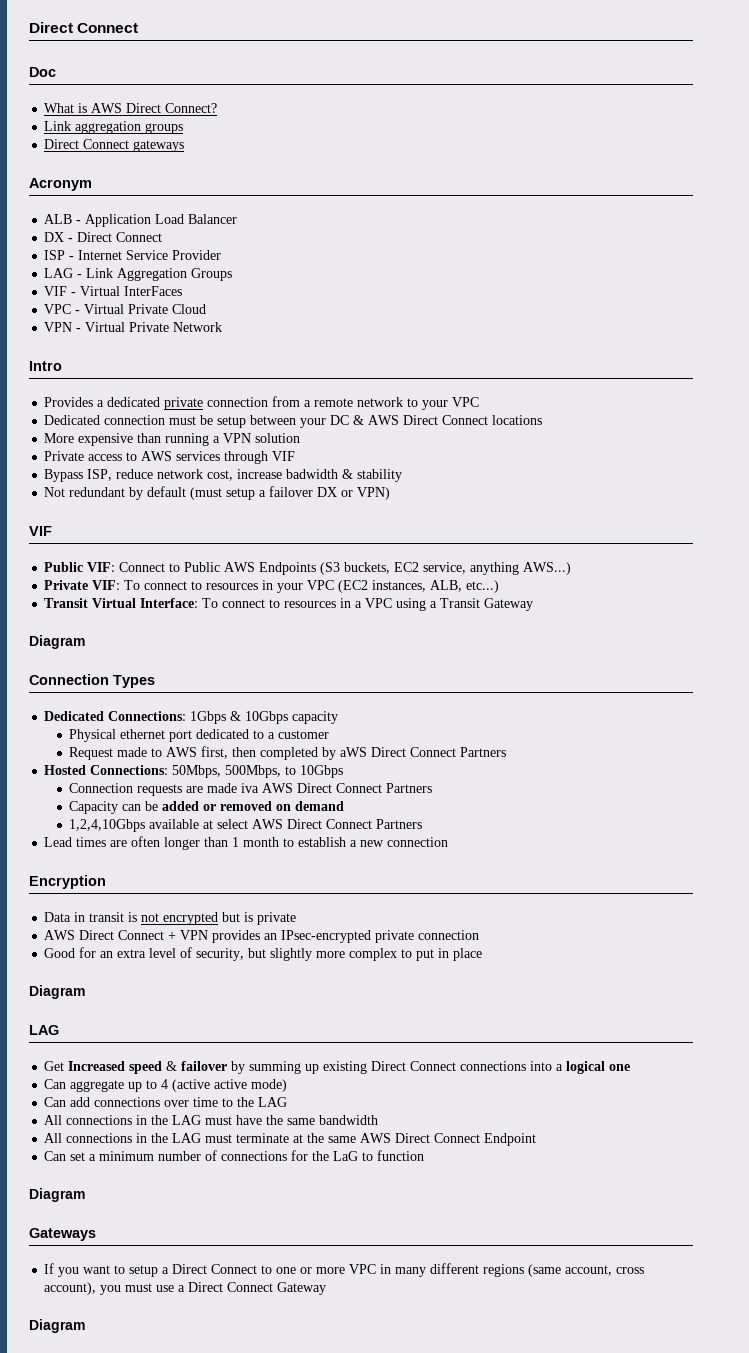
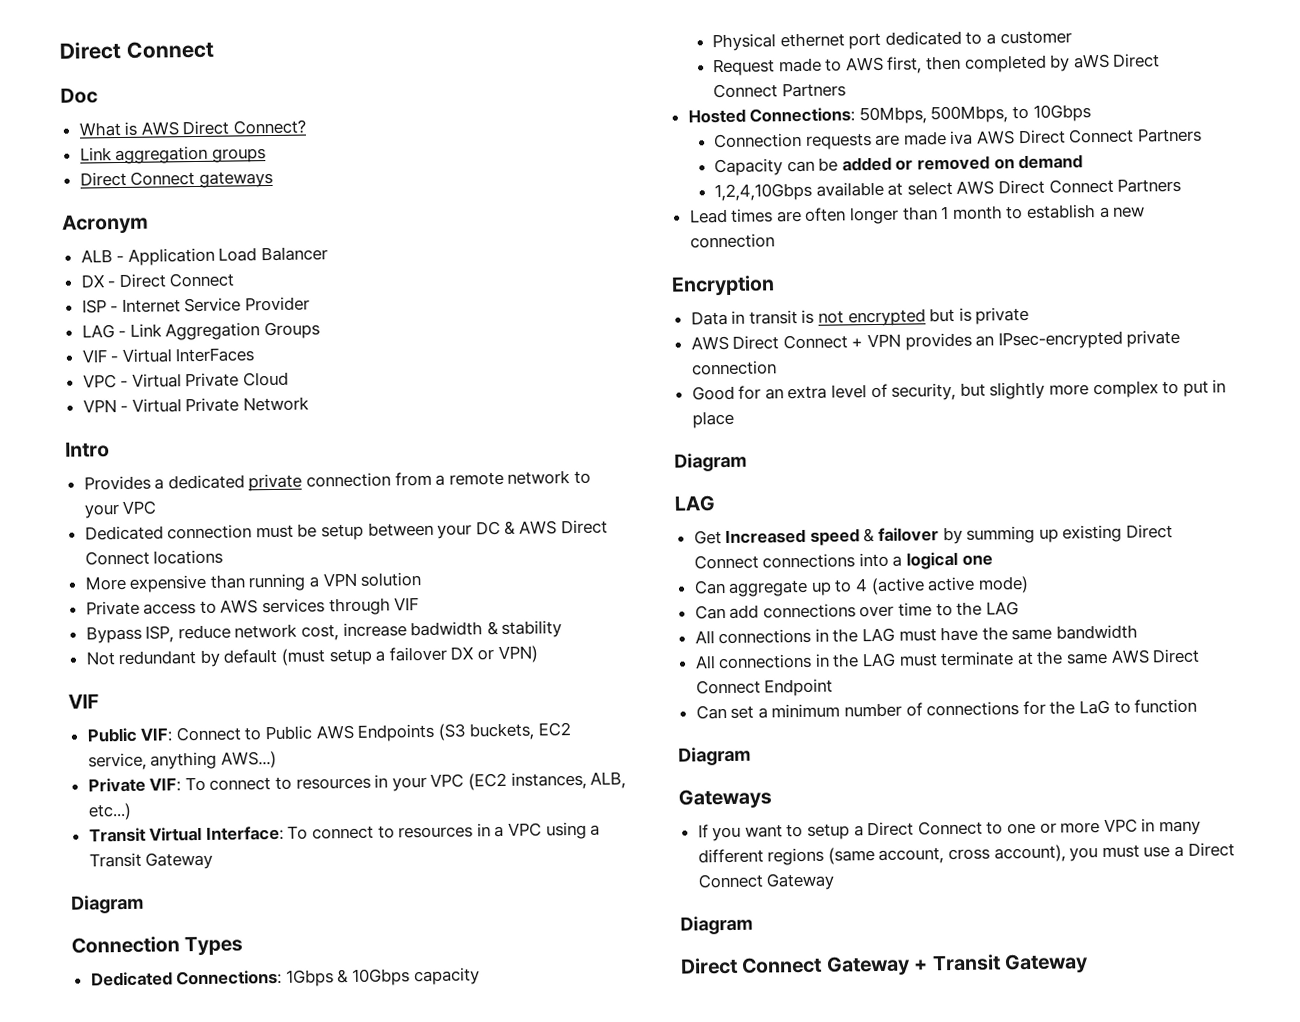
(85, 1326) none -> [680,953,1088,976] // Direct Connect Gateway + Transit Gateway

